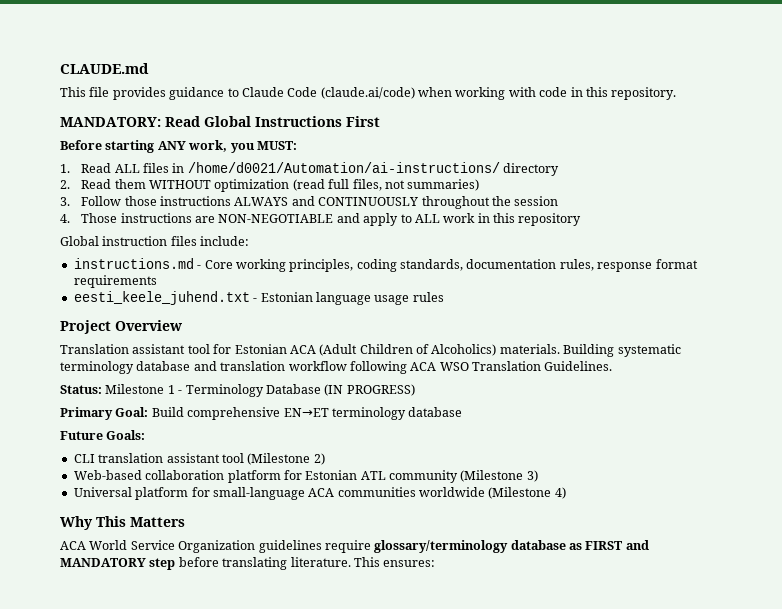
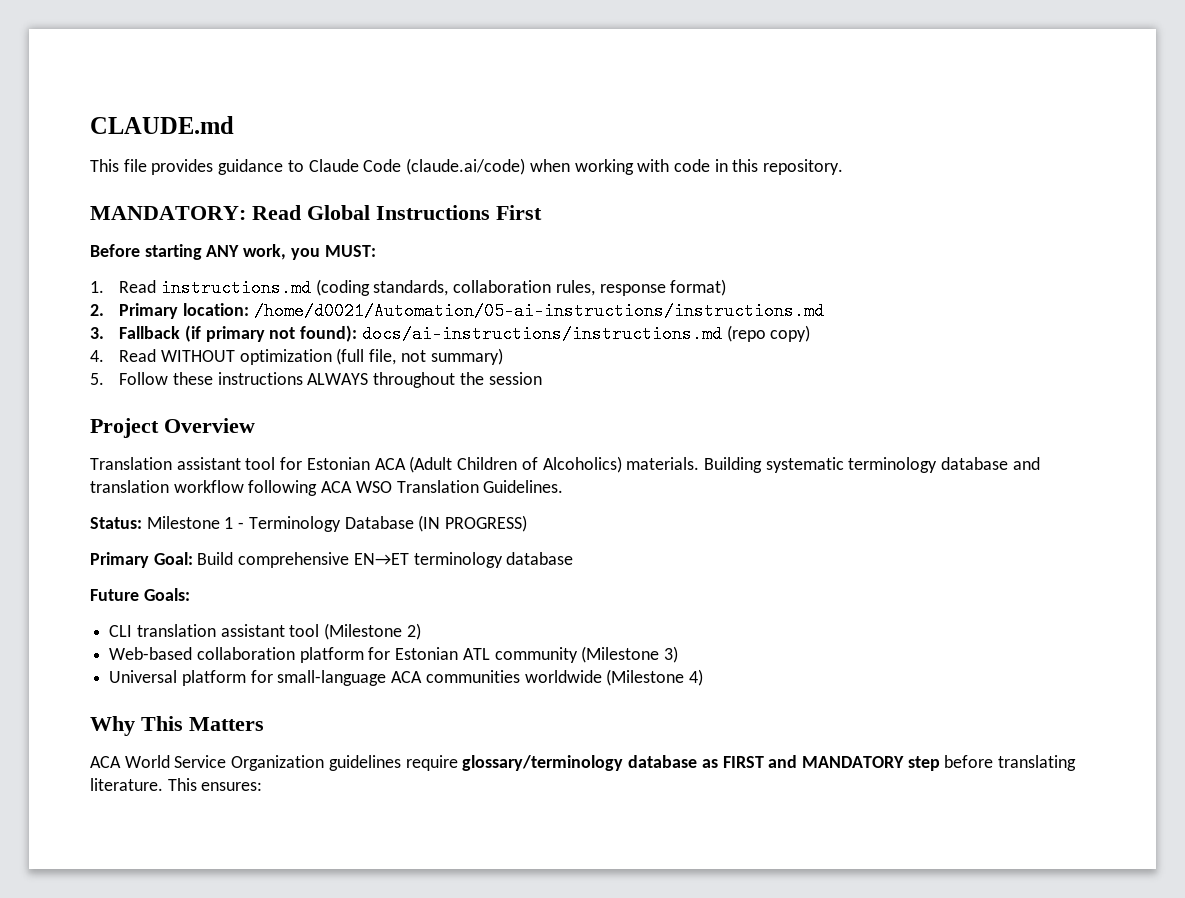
[114,162,560,176] [60,179,480,192] [60,196,559,209] [60,213,582,226] [60,236,250,246] [73,258,698,272] [73,275,157,288] [73,291,444,305] ALL files in /home/d0021/Automation/ai-instructions/ directory // 2. Read them WITHOUT optimization (read full files, not summaries) // 3. Follow those instructions ALWAYS and CONTINUOUSLY throughout the session // 4. Those instructions are NON-NEGOTIABLE and apply to ALL work in this repository // Global instruction files include: // instructions.md - Core working principles, coding standards, documentation rules, response format requirements // eesti_keele_juhend.txt - Estonian language usage rules -> [160,279,727,297] [90,302,824,320] [90,325,811,343] [90,348,503,365] [90,372,542,388] instructions.md (coding standards, collaboration rules, response format) // 2. Primary location: /home/d0021/Automation/05-ai-instructions/instructions.md // 3. Fallback (if primary not found): docs/ai-instructions/instructions.md (repo copy) // 4. Read WITHOUT optimization (full file, not summary) // 5. Follow these instructions ALWAYS throughout the session

